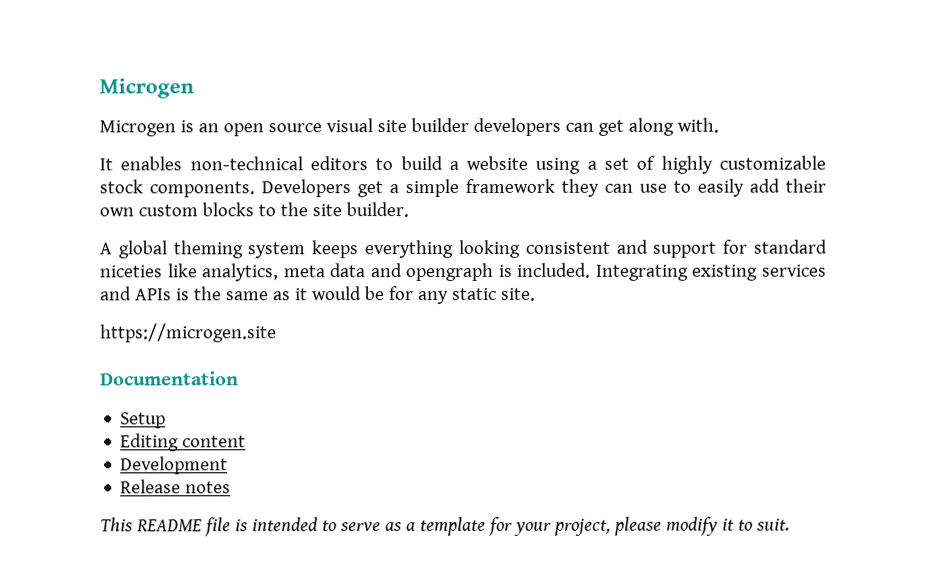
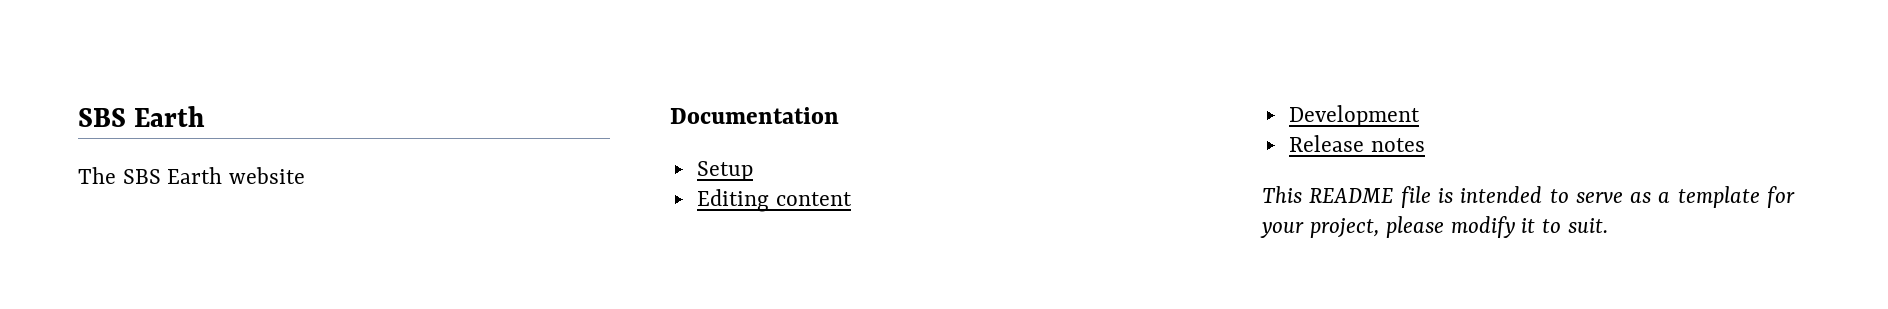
[99,78,194,99] [99,117,719,137] [99,155,826,174] [99,178,826,198] [99,202,409,218] [99,239,828,259] [99,262,826,282] [100,286,536,305] [100,323,277,343] Microgen // Microgen is an open source visual site builder developers can get along with. // It enables non-technical editors to build a website using a set of highly customizable stock components. Developers get a simple framework they can use to easily add their own custom blocks to the site builder. // A global theming system keeps everything looking consistent and support for standard niceties like analytics, meta data and opengraph is included. Integrating existing services and APIs is the same as it would be for any static site. // https://microgen.site -> [78,106,206,127] [78,167,305,184] SBS Earth // The SBS Earth website

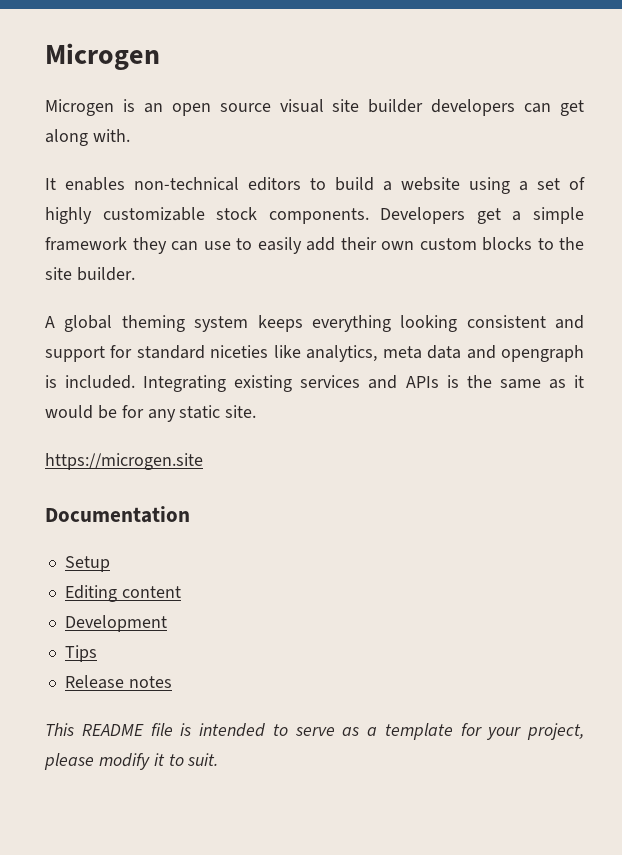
[78,106,206,127] [78,167,305,184] SBS Earth // The SBS Earth website -> [45,43,160,70] [45,99,584,116] [45,129,130,146] [45,177,585,194] [45,207,584,224] [45,237,584,254] [45,267,135,281] [45,315,584,332] [45,345,584,362] [45,375,585,392] [45,405,257,422] [45,453,203,470] Microgen // Microgen is an open source visual site builder developers can get along with. // It enables non-technical editors to build a website using a set of highly customizable stock components. Developers get a simple framework they can use to easily add their own custom blocks to the site builder. // A global theming system keeps everything looking consistent and support for standard niceties like analytics, meta data and opengraph is included. Integrating existing services and APIs is the same as it would be for any static site. // https://microgen.site
(1420, 116) none -> [64,645,97,662] // Tips

